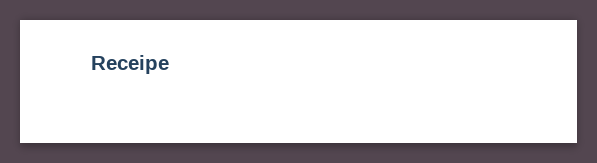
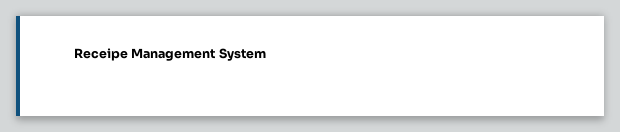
(169, 64) none -> [131,48,266,61] Management System

